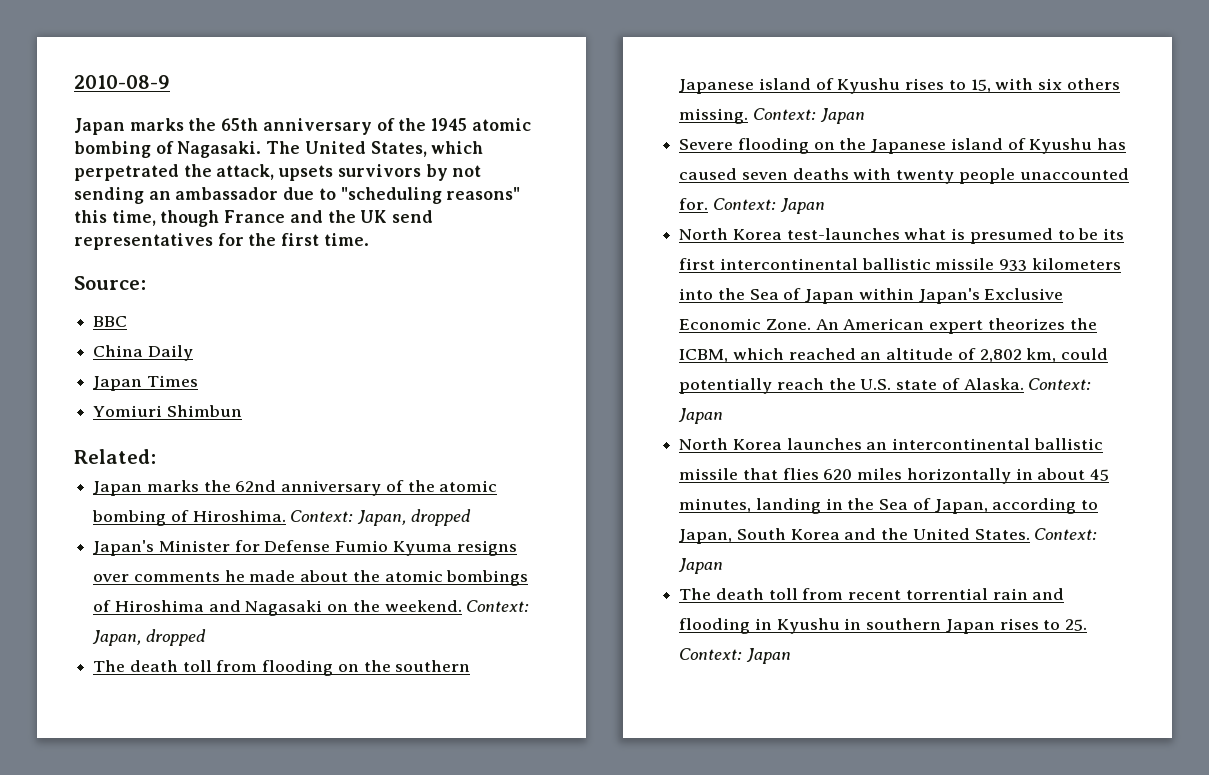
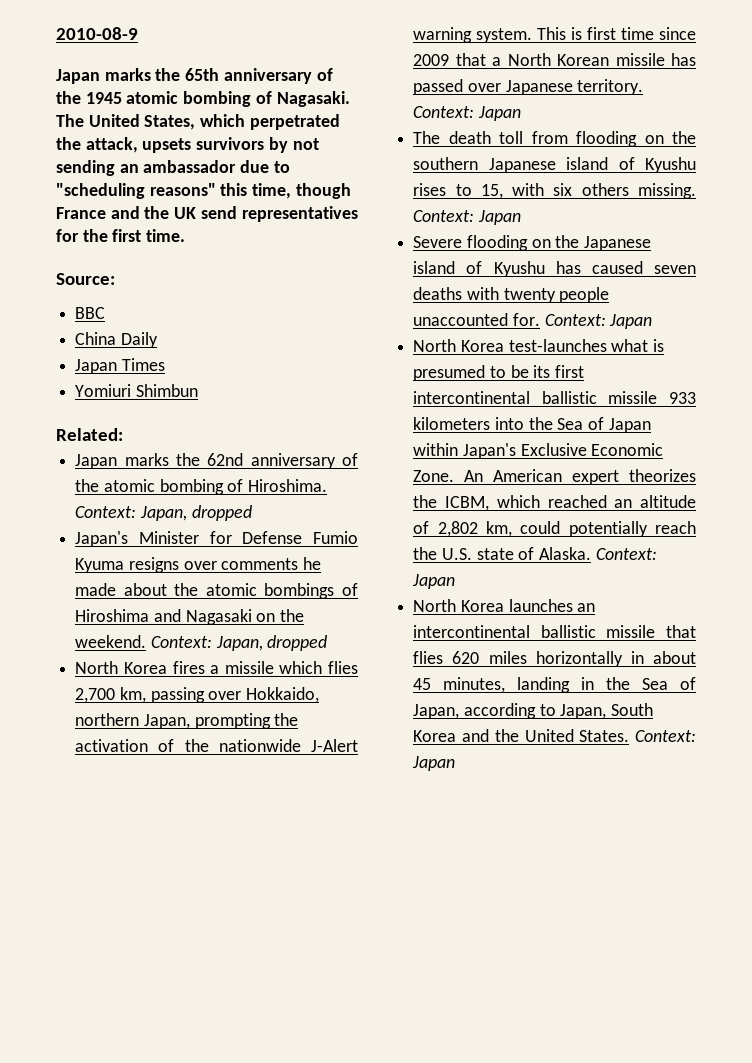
(206, 637) none -> [75,661,358,674] [75,687,320,703] [75,713,299,729] [75,739,358,752] [413,27,696,43] [413,53,696,66] [413,79,644,95] [413,106,521,121] // North Korea fires a missile which flies 2,700 km, passing over Hokkaido, northern Japan, prompting the activation of the nationwide J-Alert warning system. This is first time since 2009 that a North Korean missile has passed over Japanese territory. Context: Japan
[679,588,1065,600] [679,618,1088,634] [679,648,791,664] // The death toll from recent torrential rain and flooding in Kyushu in southern Japan rises to 25. Context: Japan -> (456, 763) none

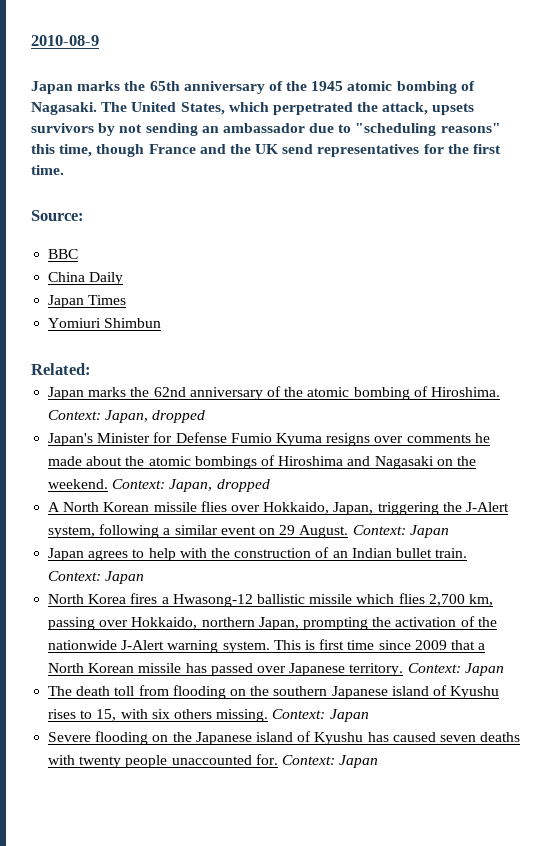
(328, 643) none -> [48,501,509,515] [48,524,449,538] [48,547,468,561] [48,571,145,584] // A North Korean missile flies over Hokkaido, Japan, triggering the J-Alert system, following a similar event on 29 August. Context: Japan // Japan agrees to help with the construction of an Indian bullet train. Context: Japan
(220, 669) none -> [172,594,305,607] Hwasong-12 ballistic
[413,339,665,352] [413,365,585,381] [413,391,696,404] [413,417,651,433] [413,443,664,459] [413,469,696,485] [413,495,696,511] [413,521,696,537] [413,547,657,560] [412,574,456,589] [413,599,596,612] [413,625,696,638] [413,651,696,667] [413,677,696,693] [413,703,654,719] [413,729,696,742] [412,756,456,771] // North Korea test-launches what is presumed to be its first intercontinental ballistic missile 933 kilometers into the Sea of Japan within Japan's Exclusive Economic Zone. An American expert theorizes the ICBM, which reached an altitude of 2,802 km, could potentially reach the U.S. state of Alaska. Context: Japan // North Korea launches an intercontinental ballistic missile that flies 620 miles horizontally in about 45 minutes, landing in the Sea of Japan, according to Japan, South Korea and the United States. Context: Japan -> (379, 761) none

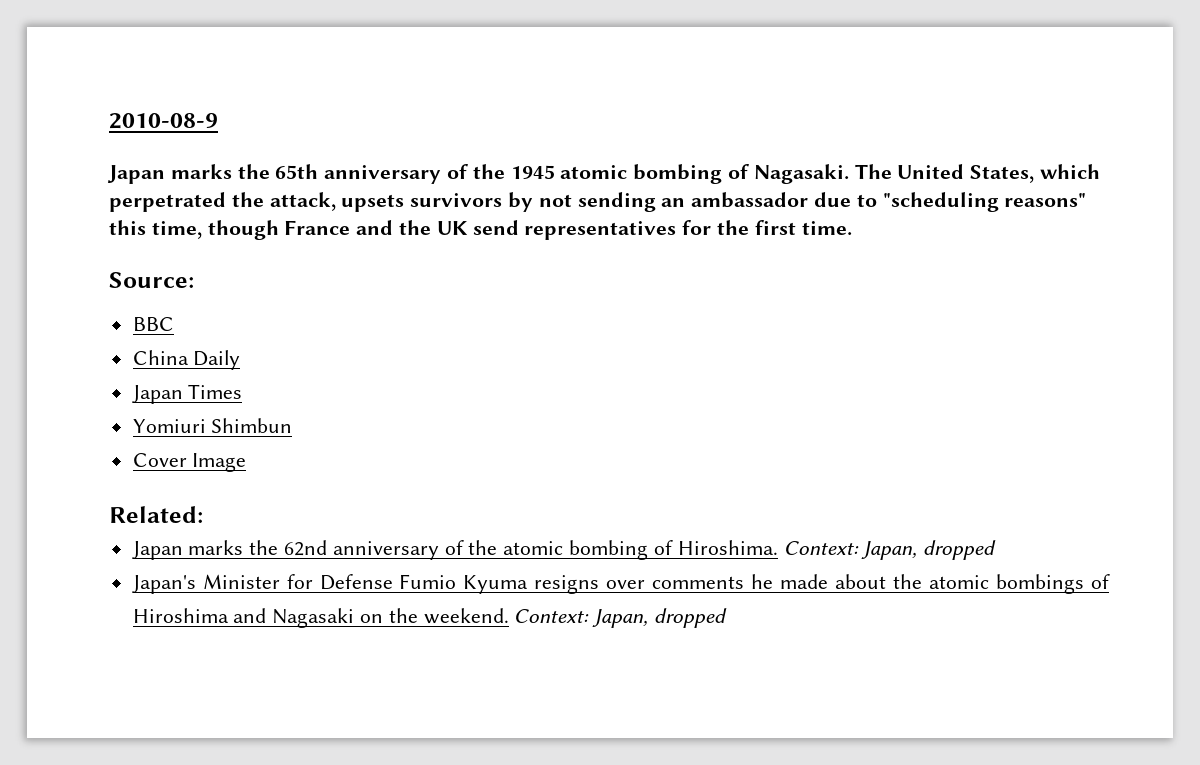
(162, 323) none -> [132,453,247,472] // Cover Image
[48,501,509,515] [48,524,449,538] [48,547,468,561] [48,571,145,584] [48,593,493,607] [48,616,497,630] [48,639,486,653] [48,663,504,676] [48,685,500,699] [48,709,369,722] [48,731,521,745] [48,754,379,768] // A North Korean missile flies over Hokkaido, Japan, triggering the J-Alert system, following a similar event on 29 August. Context: Japan // Japan agrees to help with the construction of an Indian bullet train. Context: Japan // North Korea fires a Hwasong-12 ballistic missile which flies 2,700 km, passing over Hokkaido, northern Japan, prompting the activation of the nationwide J-Alert warning system. This is first time since 2009 that a North Korean missile has passed over Japanese territory. Context: Japan // The death toll from flooding on the southern Japanese island of Kyushu rises to 15, with six others missing. Context: Japan // Severe flooding on the Japanese island of Kyushu has caused seven deaths with twenty people unaccounted for. Context: Japan -> (728, 618) none

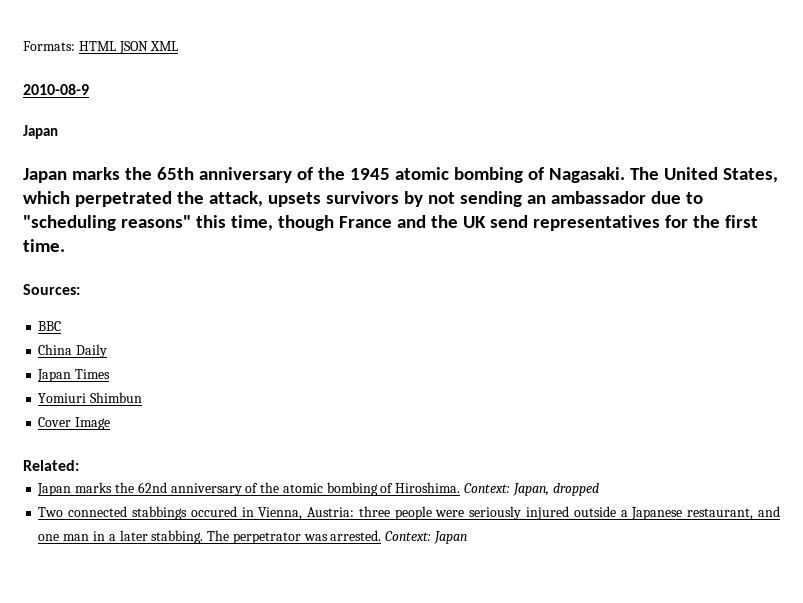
(109, 121) none -> [23,41,179,54] Formats: HTML JSON XML //
(165, 174) none -> [23,168,67,183] // Japan
[109,272,194,288] Source: -> [23,284,80,295] Sources:
[131,574,1111,594] [132,608,728,628] Japan's Minister for Defense Fumio Kyuma resigns over comments he made about the atomic bombings of Hiroshima and Nagasaki on the weekend. Context: Japan, dropped -> [38,506,781,520] [38,530,467,544] Two connected stabbings occured in Vienna, Austria: three people were seriously injured outside a Japanese restaurant, and one man in a later stabbing. The perpetrator was arrested. Context: Japan

